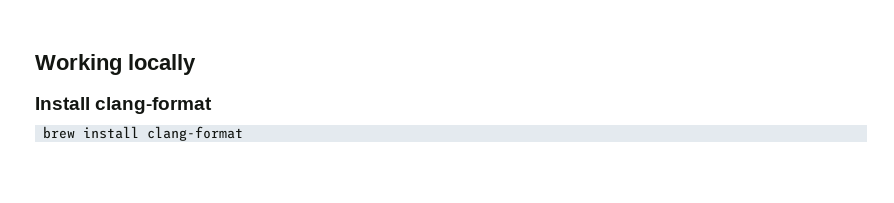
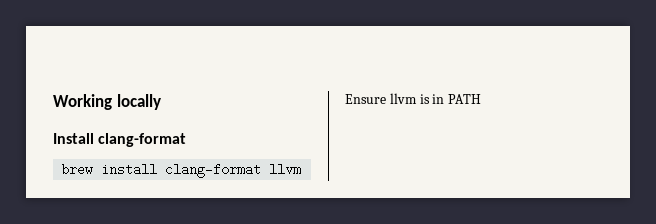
(244, 133) none -> [269,164,302,174] [345,93,482,104] llvm // Ensure llvm is in PATH

